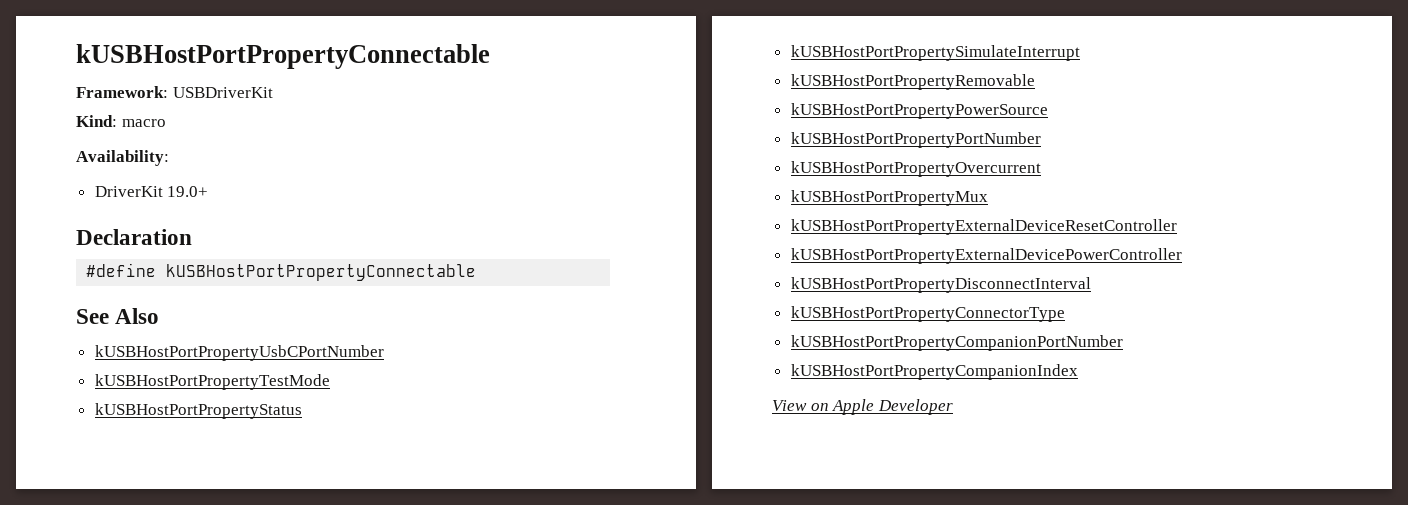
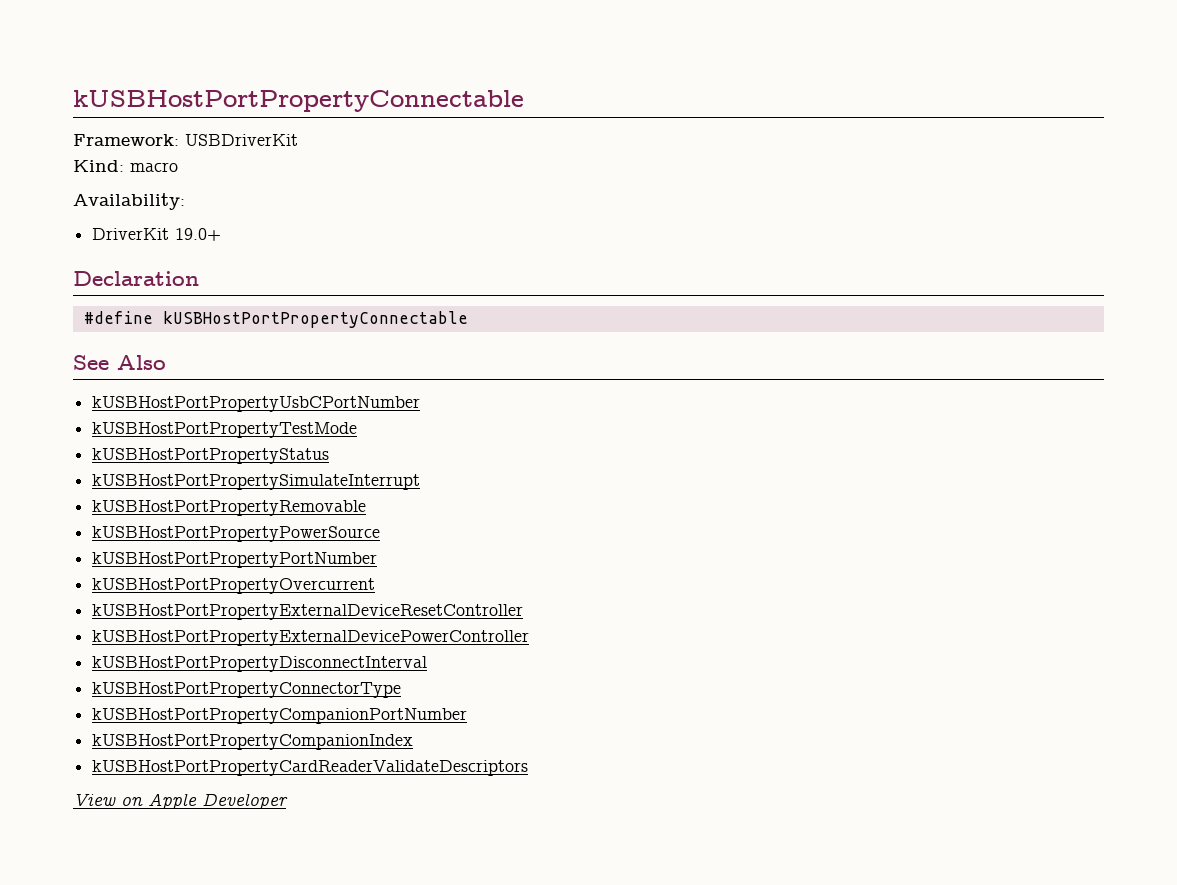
[790,190,988,206] // kUSBHostPortPropertyMux -> (376, 586) none
(1078, 372) none -> [92,760,529,776] // kUSBHostPortPropertyCardReaderValidateDescriptors

